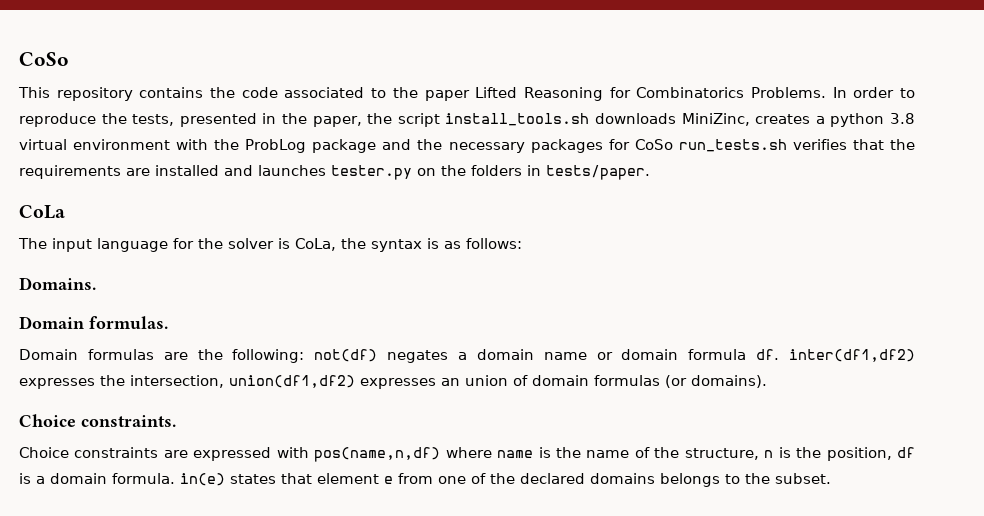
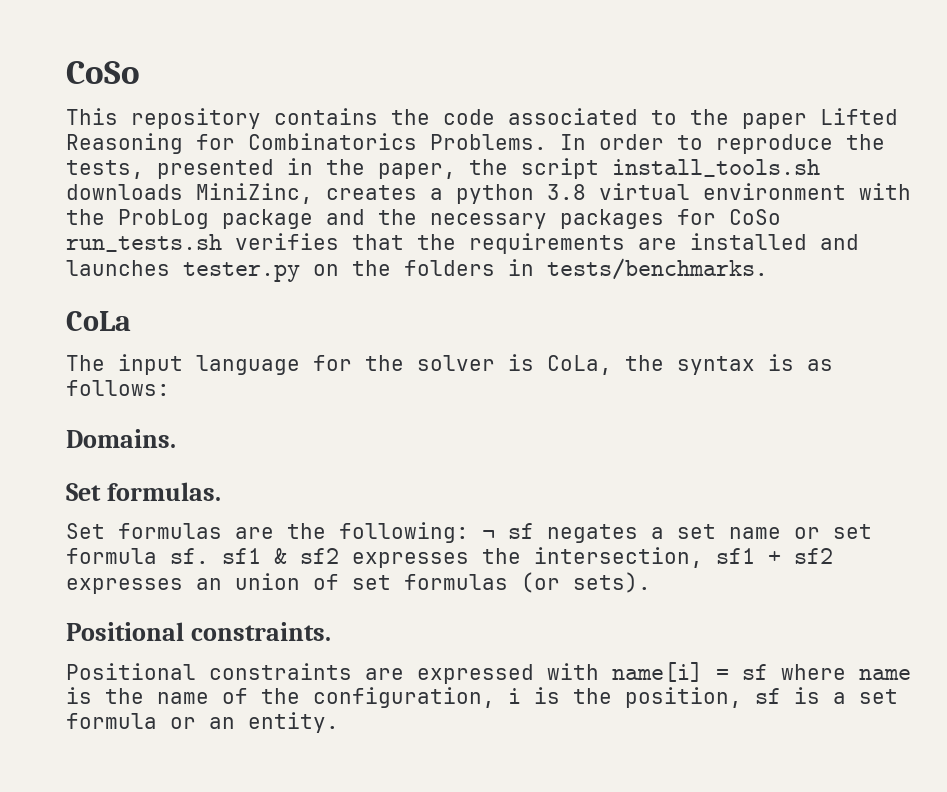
[546,165,650,180] tests/paper. -> [547,258,768,280] tests/benchmarks.
[19,316,84,329] Domain -> [66,483,101,501] Set
[19,349,78,360] Domain -> [66,523,105,539] Set
[314,349,378,362] not(df) -> [482,523,534,539] ¬ sf
[476,349,534,360] domain -> [677,524,716,539] set
[621,349,916,362] [19,375,355,389] domain formula df. inter(df1,df2) expresses the intersection, union(df1,df2) -> [833,524,872,539] [66,547,833,568] set formula sf. sf1 & sf2 expresses the intersection, sf1 + sf2
[532,375,589,386] domain -> [352,575,391,590] set
[691,375,767,388] [19,414,76,427] domains). // Choice -> [573,572,651,593] [66,622,184,641] sets). // Positional
[19,447,69,458] Choice -> [66,663,196,680] Positional
[314,447,441,462] pos(name,n,df) -> [612,662,768,682] name[i] = sf
[684,448,774,460] structure, n -> [313,687,521,708] configuration, i
[897,447,916,458] df -> [755,688,781,704] sf
[50,473,831,487] domain formula. in(e) states that element e from one of the declared domains belongs to the subset. -> [859,689,898,704] [66,712,339,733] set formula or an entity.

